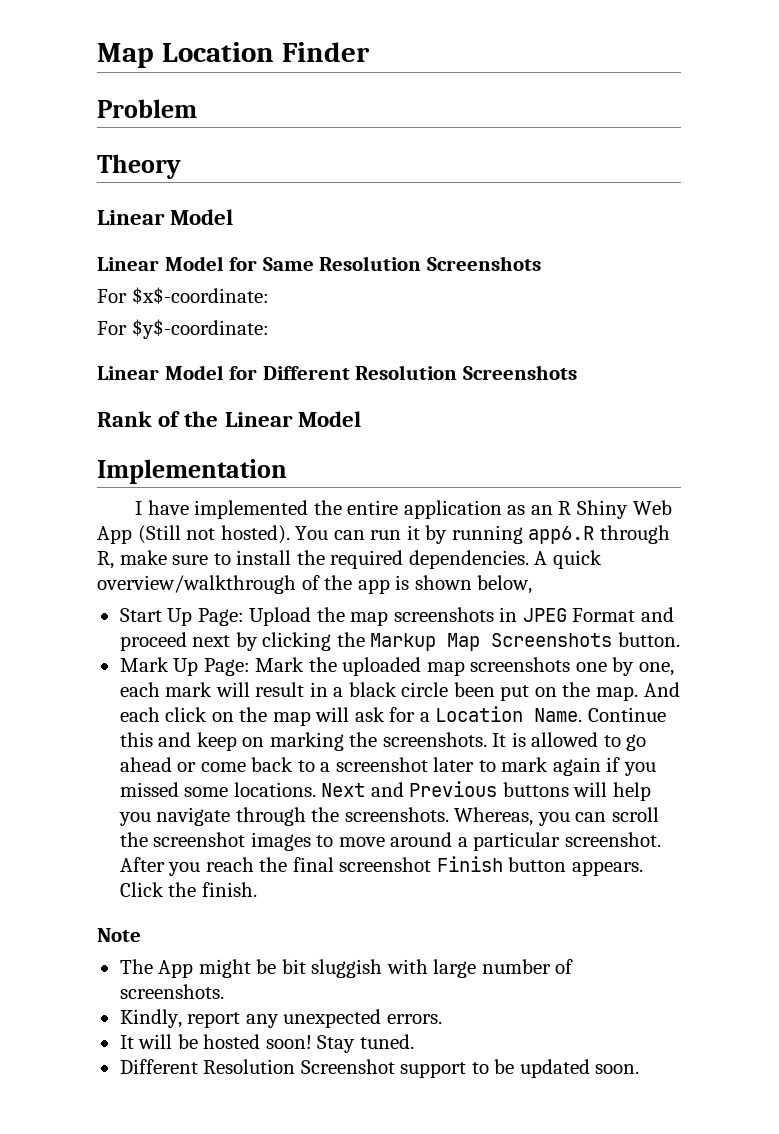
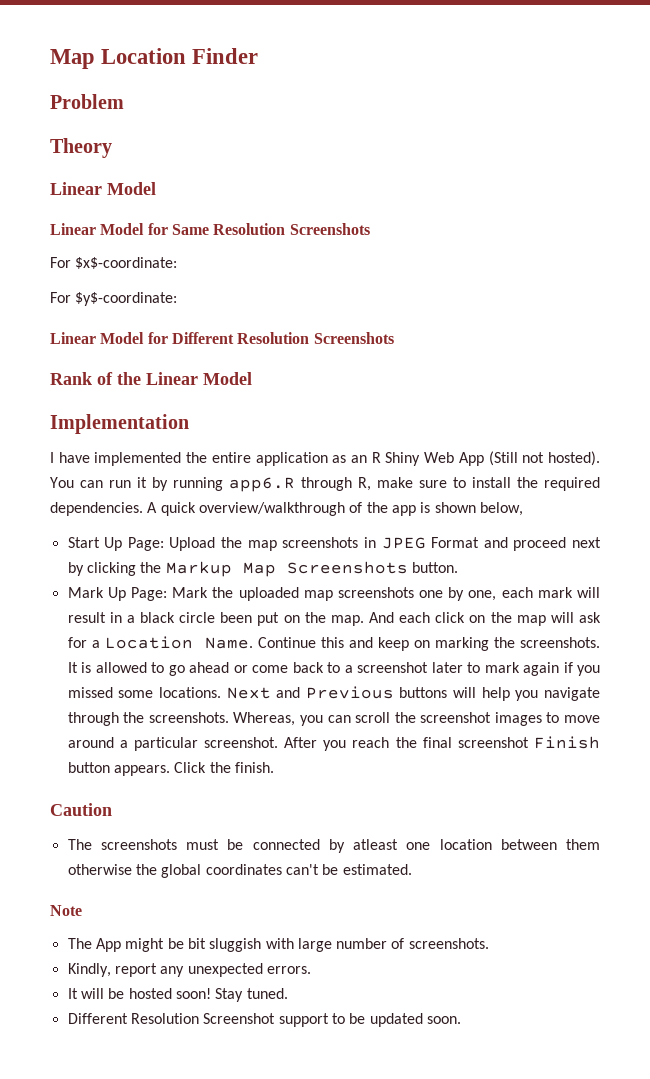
(257, 889) none -> [50,803,112,816] [67,839,601,853] [67,864,412,878] // Caution // The screenshots must be connected by atleast one location between them otherwise the global coordinates can't be estimated.

